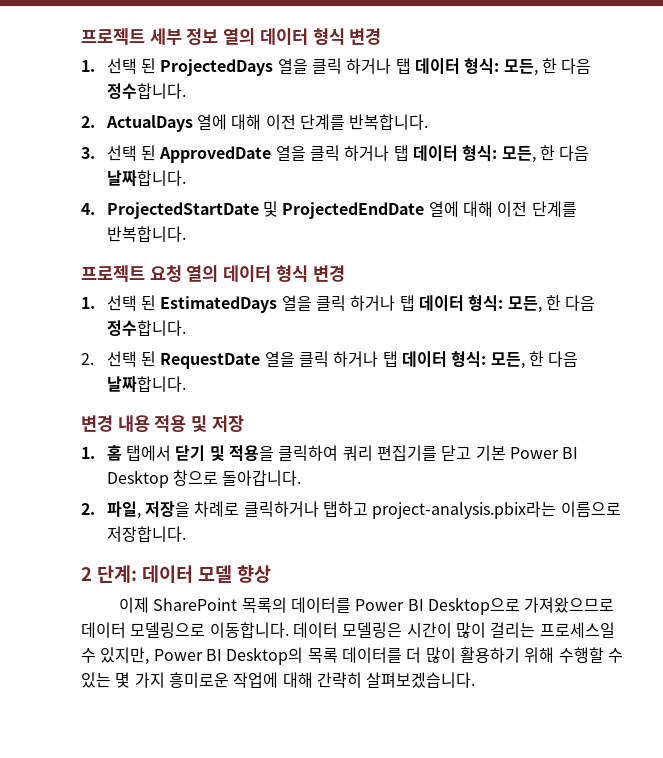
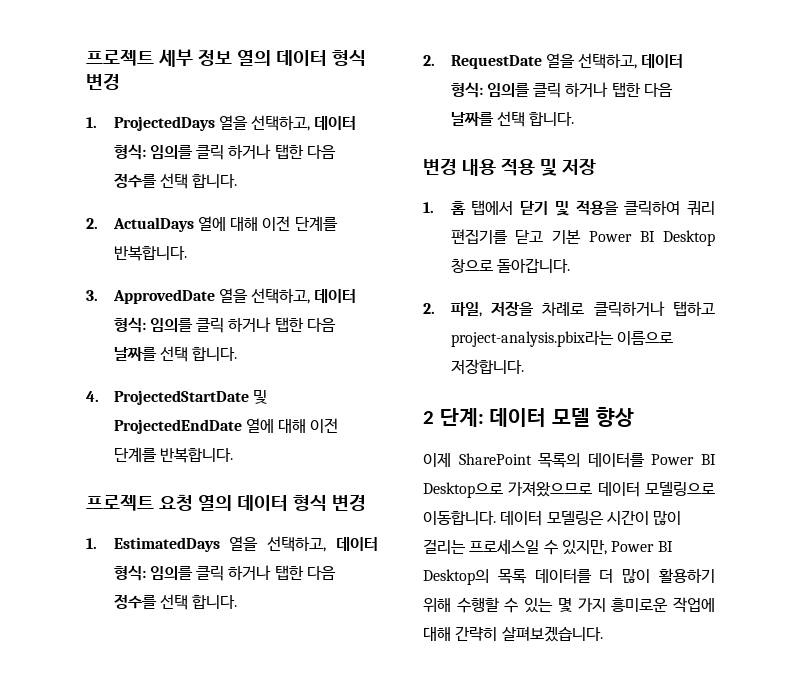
[106,58,592,76] [106,83,186,99] 선택 된 ProjectedDays 열을 클릭 하거나 탭 데이터 형식: 모든, 한 다음 정수합니다. -> [113,115,357,131] [113,144,337,160] [113,173,238,189] ProjectedDays 열을 선택하고, 데이터 형식: 임의를 클릭 하거나 탭한 다음 정수를 선택 합니다.
[106,145,590,163] [106,170,186,186] 선택 된 ApprovedDate 열을 클릭 하거나 탭 데이터 형식: 모든, 한 다음 날짜합니다. -> [112,288,357,304] [113,317,337,333] [113,346,238,362] ApprovedDate 열을 선택하고, 데이터 형식: 임의를 클릭 하거나 탭한 다음 날짜를 선택 합니다.
[106,295,596,313] [106,320,186,336] [81,351,579,369] [106,376,186,392] 선택 된 EstimatedDays 열을 클릭 하거나 탭 데이터 형식: 모든, 한 다음 정수합니다. // 2. 선택 된 RequestDate 열을 클릭 하거나 탭 데이터 형식: 모든, 한 다음 날짜합니다. -> [113,536,378,552] [113,565,337,581] [113,594,238,610] [423,53,684,69] [450,82,674,98] [450,111,575,127] EstimatedDays 열을 선택하고, 데이터 형식: 임의를 클릭 하거나 탭한 다음 정수를 선택 합니다. // 2. RequestDate 열을 선택하고, 데이터 형식: 임의를 클릭 하거나 탭한 다음 날짜를 선택 합니다.

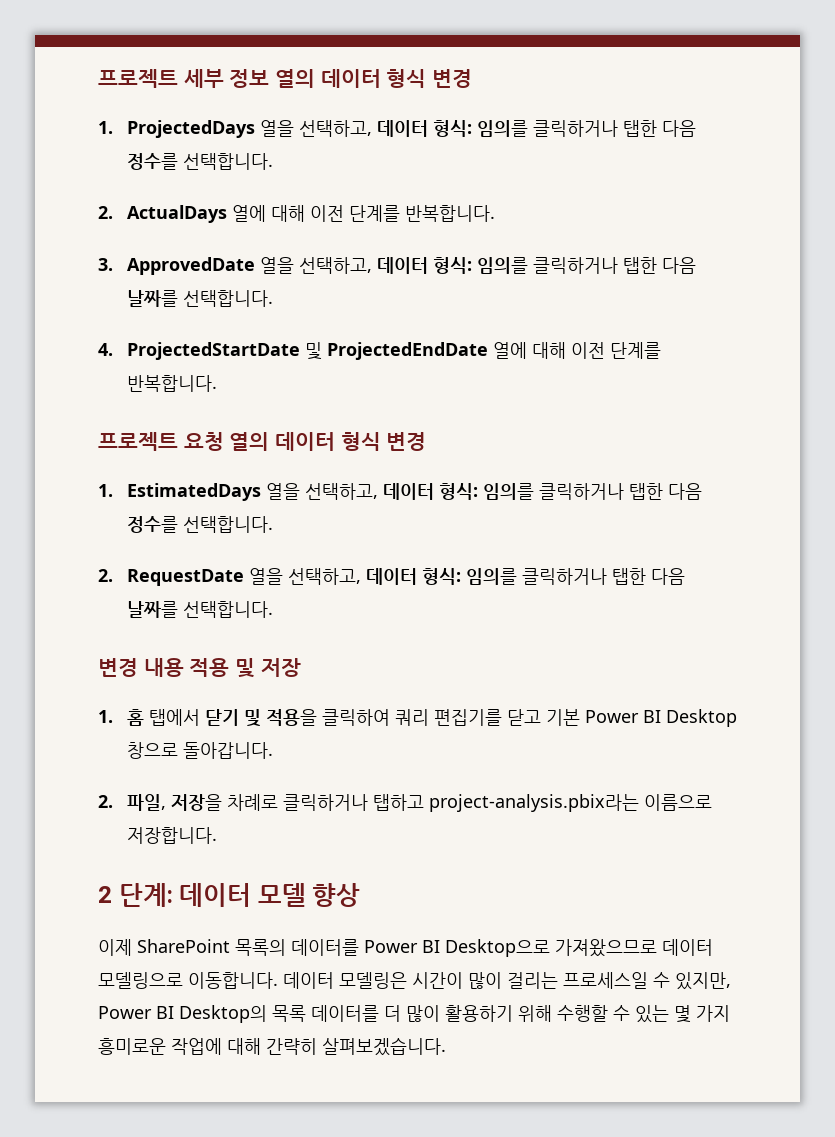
[196,144,337,160] [113,173,238,189] 클릭 하거나 탭한 다음 정수를 선택 합니다. -> [532,120,696,137] [126,153,273,170] 클릭하거나 탭한 다음 정수를 선택합니다.
[196,317,337,333] [113,346,238,362] 클릭 하거나 탭한 다음 날짜를 선택 합니다. -> [532,257,696,274] [126,290,273,307] 클릭하거나 탭한 다음 날짜를 선택합니다.
[196,565,337,581] [113,594,238,610] 클릭 하거나 탭한 다음 정수를 선택 합니다. -> [538,483,702,500] [126,516,273,533] 클릭하거나 탭한 다음 정수를 선택합니다.
[533,82,674,98] [450,111,575,127] 클릭 하거나 탭한 다음 날짜를 선택 합니다. -> [521,568,685,585] [126,601,273,618] 클릭하거나 탭한 다음 날짜를 선택합니다.

